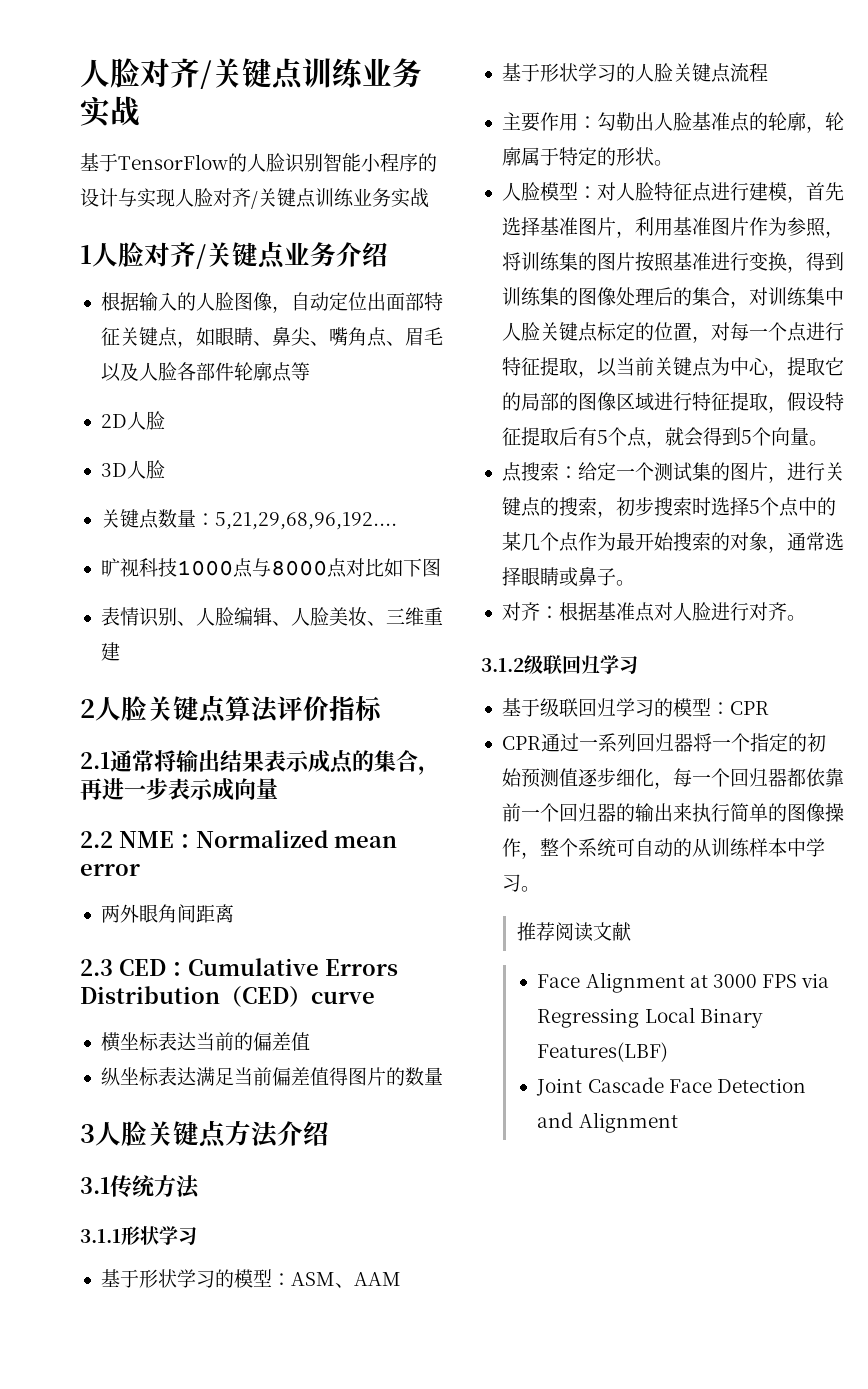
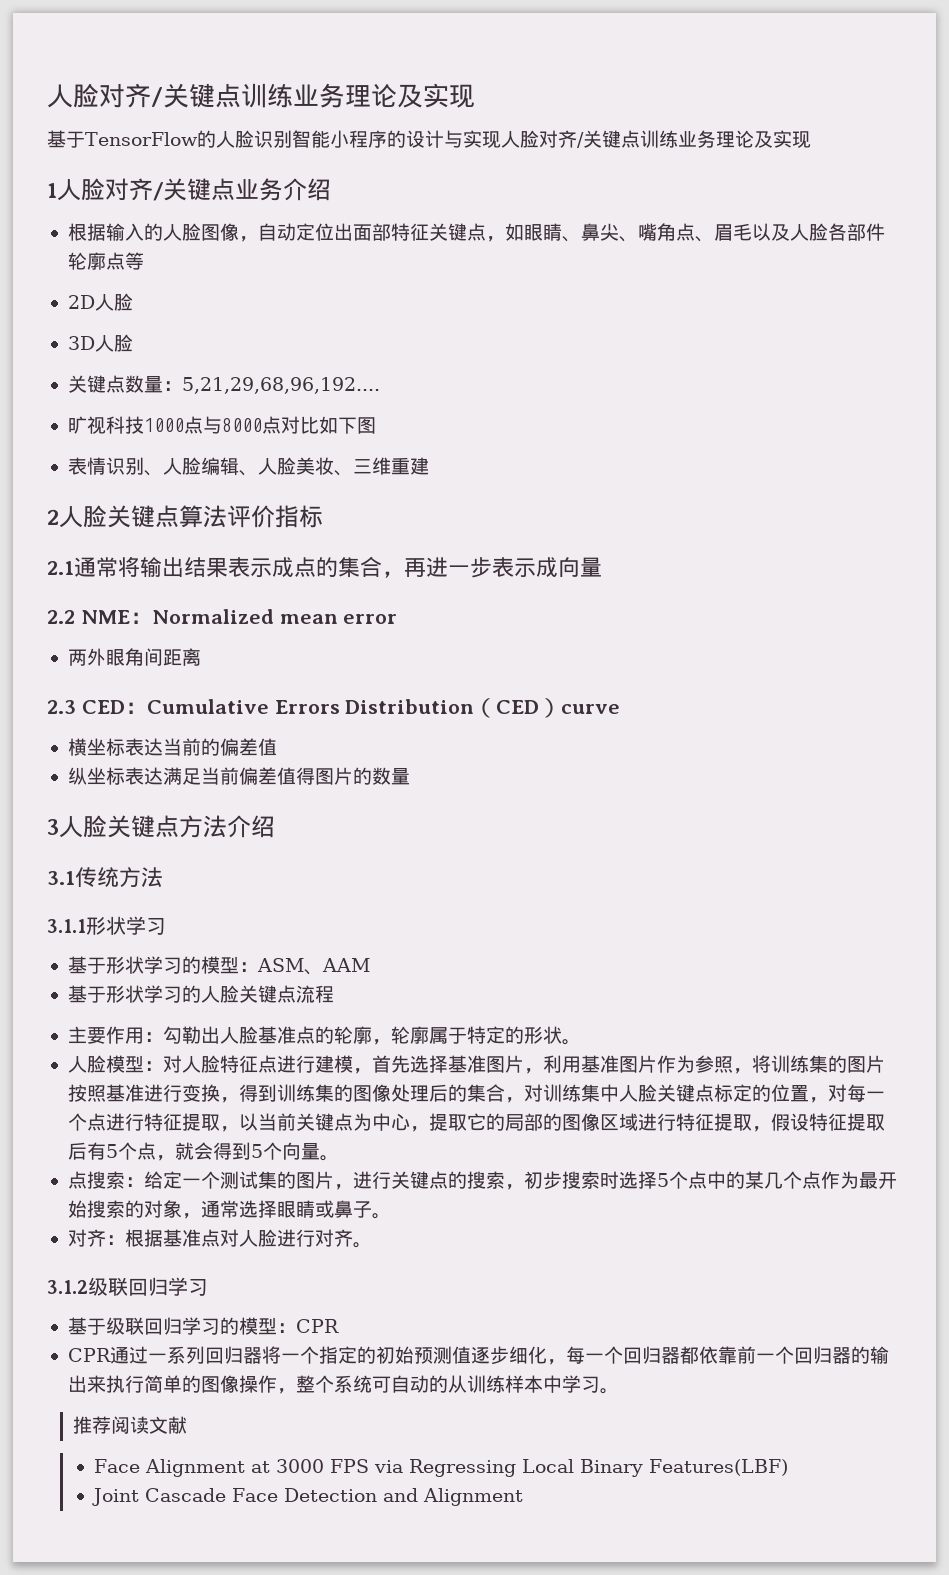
[80,58,422,90] [80,96,140,128] 人脸对齐/关键点训练业务实战 -> [47,83,475,108] 人脸对齐/关键点训练业务理论及实现
[391,188,429,208] 实战 -> [715,130,811,148] 理论及实现

